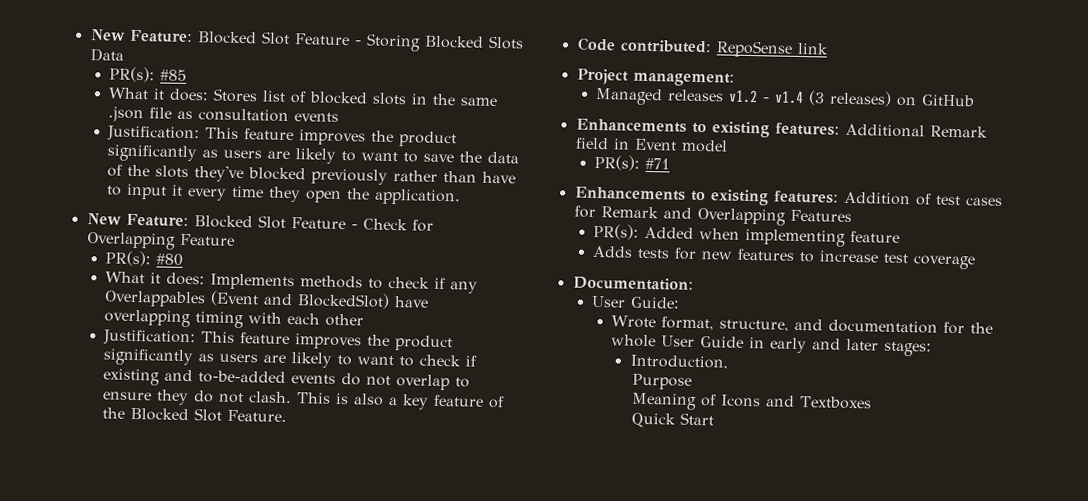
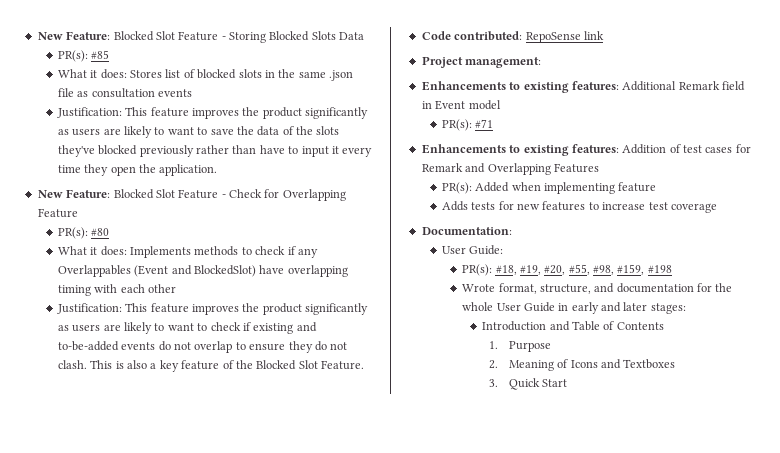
[595,87,976,107] // Managed releases v1.2 - v1.4 (3 releases) on GitHub -> (542, 62) none
(681, 302) none -> [462,264,672,276] // PR(s): #18, #19, #20, #55, #98, #159, #198
[629,354,728,370] Introduction, // -> [482,321,664,331] [488,341,498,349] Introduction and Table of Contents // 1.
(693, 381) none -> [488,360,498,369] 2.
(873, 403) none -> [488,379,498,387] 3.

